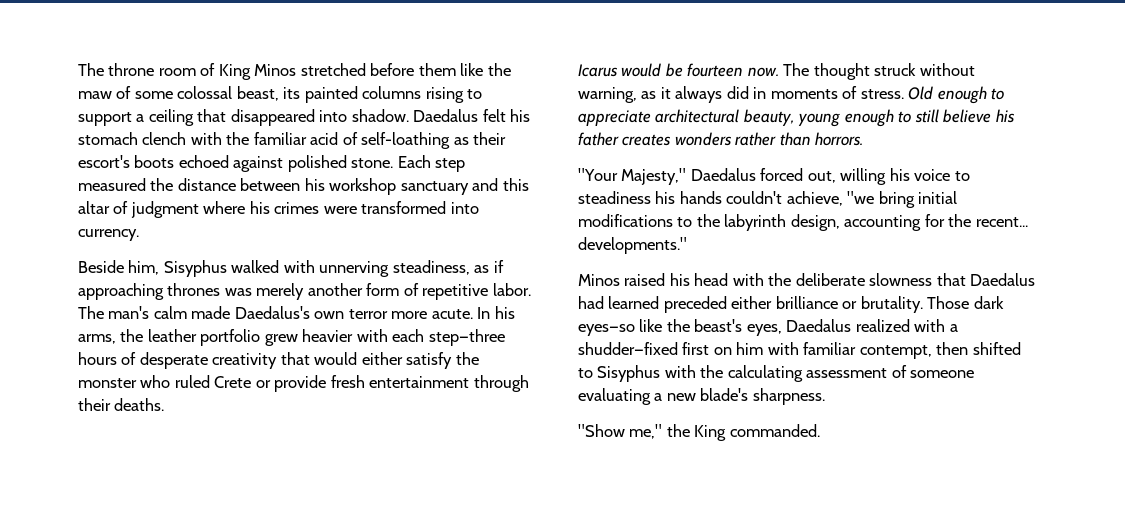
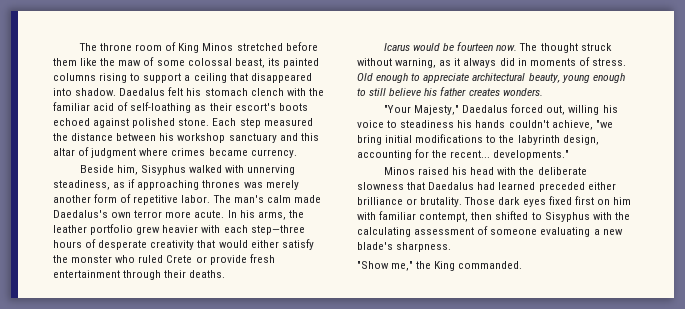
[249,201,479,214] his crimes were transformed into -> [171,148,248,156] crimes became
[674,132,864,146] wonders rather than horrors. -> [502,88,543,96] wonders.
[578,319,958,336] [578,342,678,355] eyes—so like the beast's eyes, Daedalus realized with a shudder—fixed -> [522,196,572,207] eyes fixed

